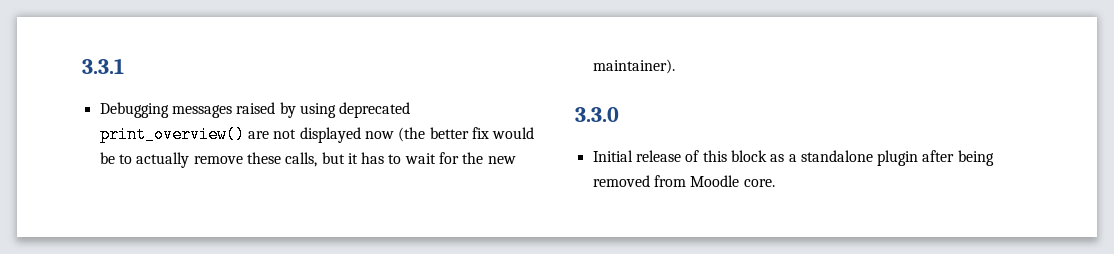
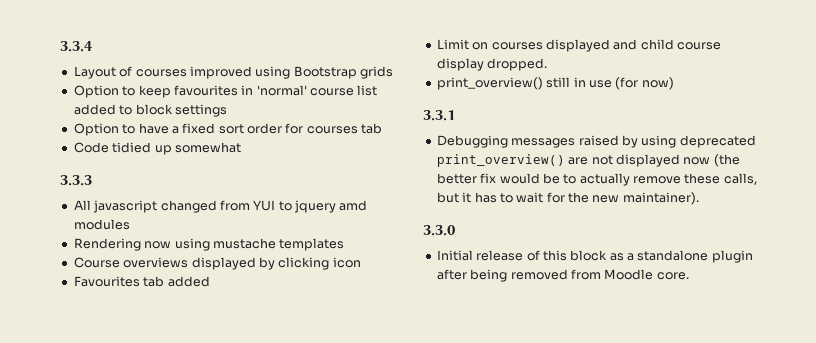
(82, 66) none -> [60,41,93,52] [73,66,393,79] [73,85,378,98] [73,104,227,117] [73,123,383,136] [73,142,241,155] [60,175,92,186] [73,200,368,213] [73,219,130,230] [73,238,345,251] [73,257,361,270] [73,276,210,287] [436,39,721,52] [436,58,548,71] [436,77,674,90] 3.3.4 // Layout of courses improved using Bootstrap grids // Option to keep favourites in 'normal' course list added to block settings // Option to have a fixed sort order for courses tab // Code tidied up somewhat // 3.3.3 // All javascript changed from YUI to jquery amd modules // Rendering now using mustache templates // Course overviews displayed by clicking icon // Favourites tab added // Limit on courses displayed and child course display dropped. // print_overview() still in use (for now) //

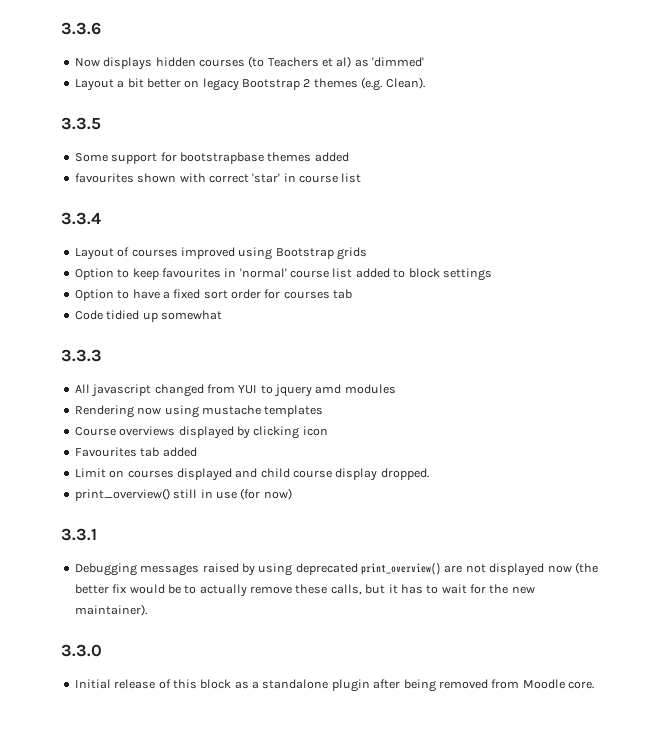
(60, 46) none -> [61,22,101,35] [74,56,425,70] [74,77,425,91] [61,117,101,130] [74,152,349,164] [74,173,362,183] 3.3.6 // Now displays hidden courses (to Teachers et al) as 'dimmed' // Layout a bit better on legacy Bootstrap 2 themes (e.g. Clean). // 3.3.5 // Some support for bootstrapbase themes added // favourites shown with correct 'star' in course list //

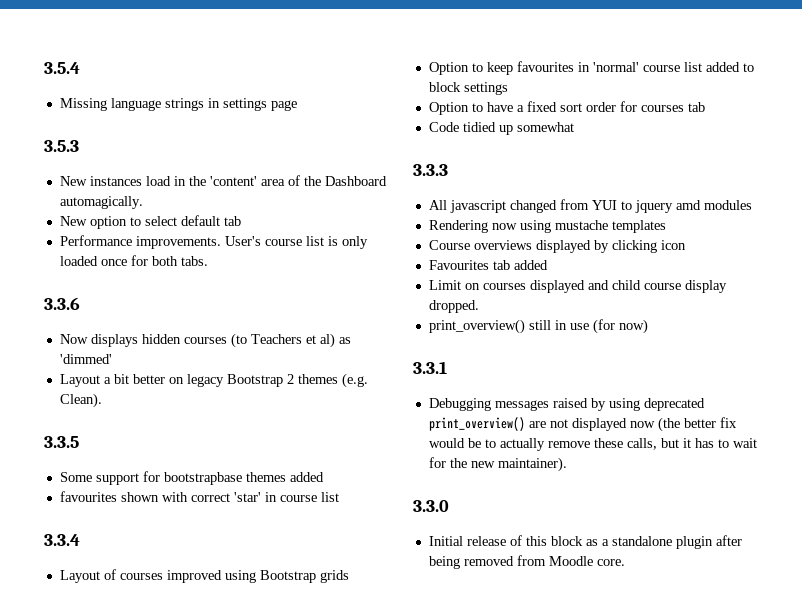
(61, 28) none -> [44,62,80,74] [59,98,297,111] [44,140,79,152] [59,175,387,186] [59,196,143,209] [59,215,241,229] [59,235,368,249] [59,255,208,266] 3.5.4 // Missing language strings in settings page // 3.5.3 // New instances load in the 'content' area of the Dashboard automagically. // New option to select default tab // Performance improvements. User's course list is only loaded once for both tabs. //

